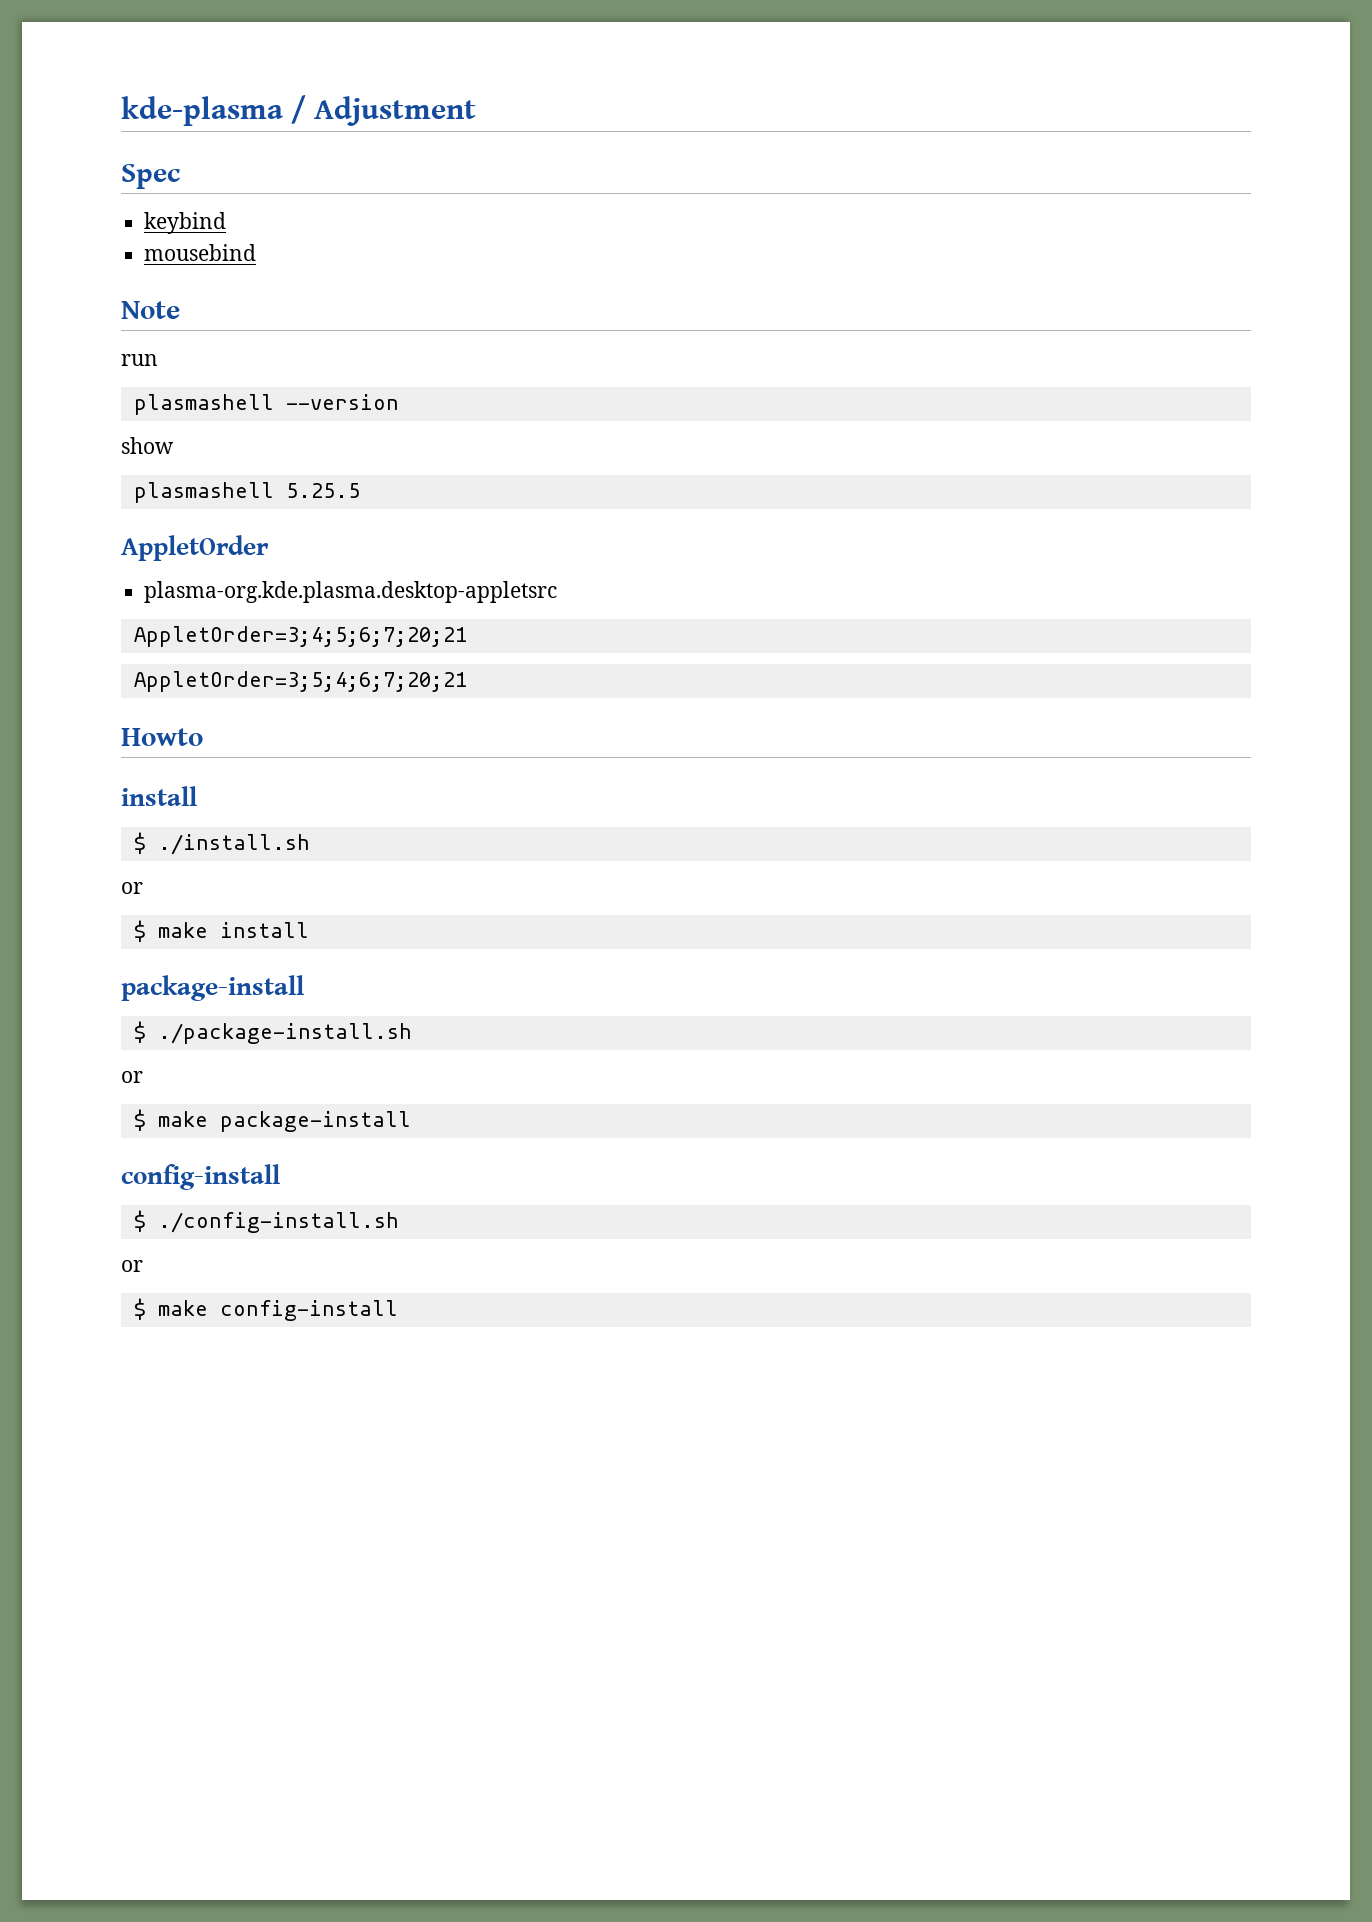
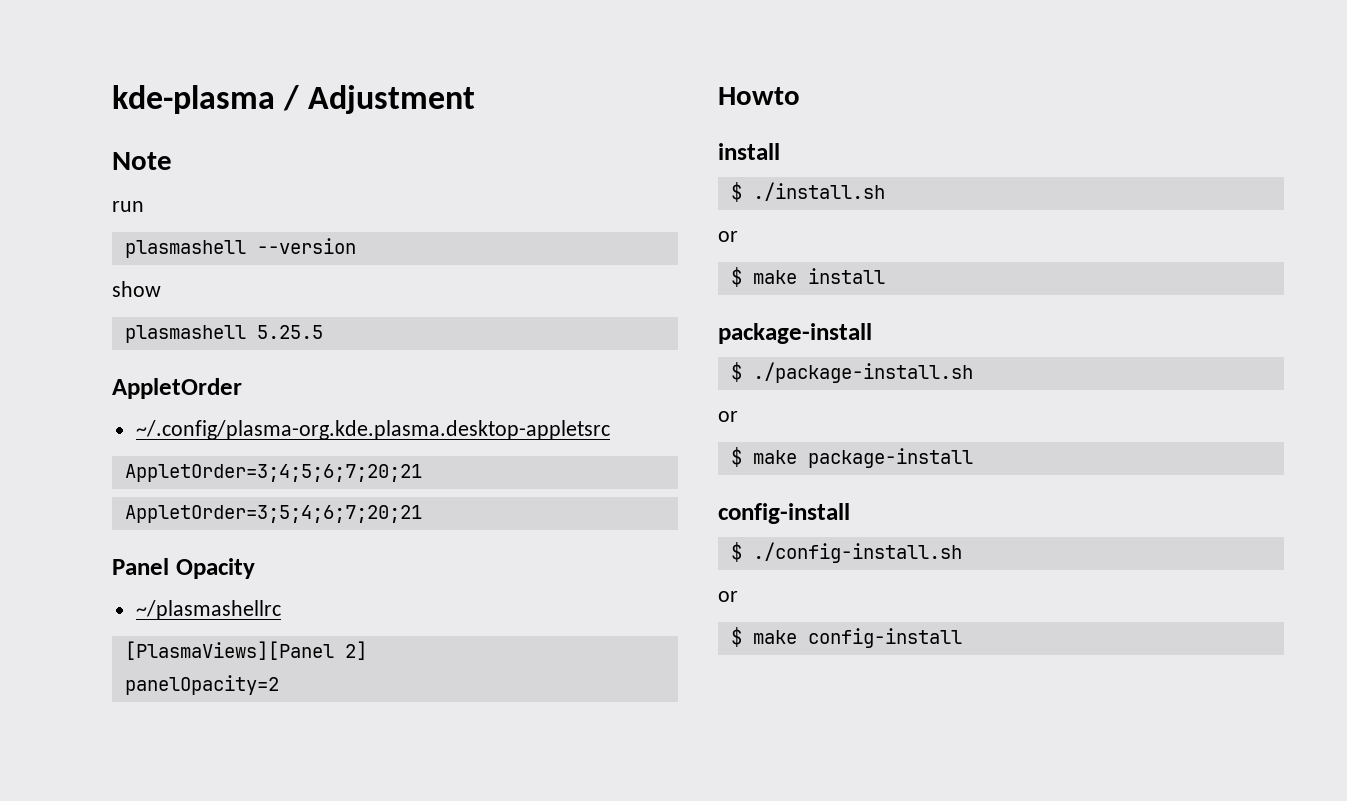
[121,164,180,189] [144,212,227,234] [144,244,257,261] // Spec // keybind // mousebind -> (476, 99) none
[144,581,558,603] plasma-org.kde.plasma.desktop-appletsrc -> [135,420,610,440] ~/.config/plasma-org.kde.plasma.desktop-appletsrc
(467, 681) none -> [112,558,255,579] [135,600,281,620] [124,641,367,660] [124,675,279,695] // Panel Opacity // ~/plasmashellrc // [PlasmaViews][Panel 2] // panelOpacity=2

